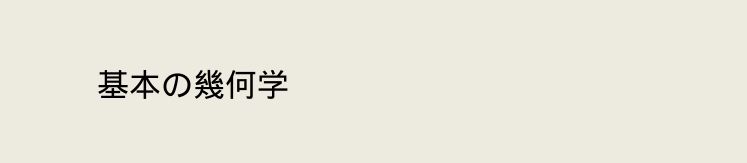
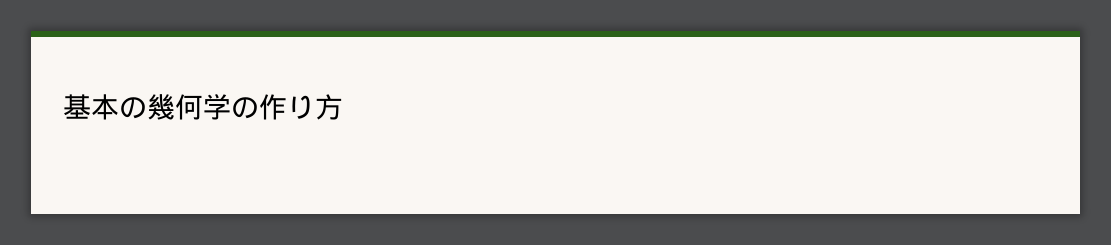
(289, 84) none -> [231,94,343,120] の作り方

